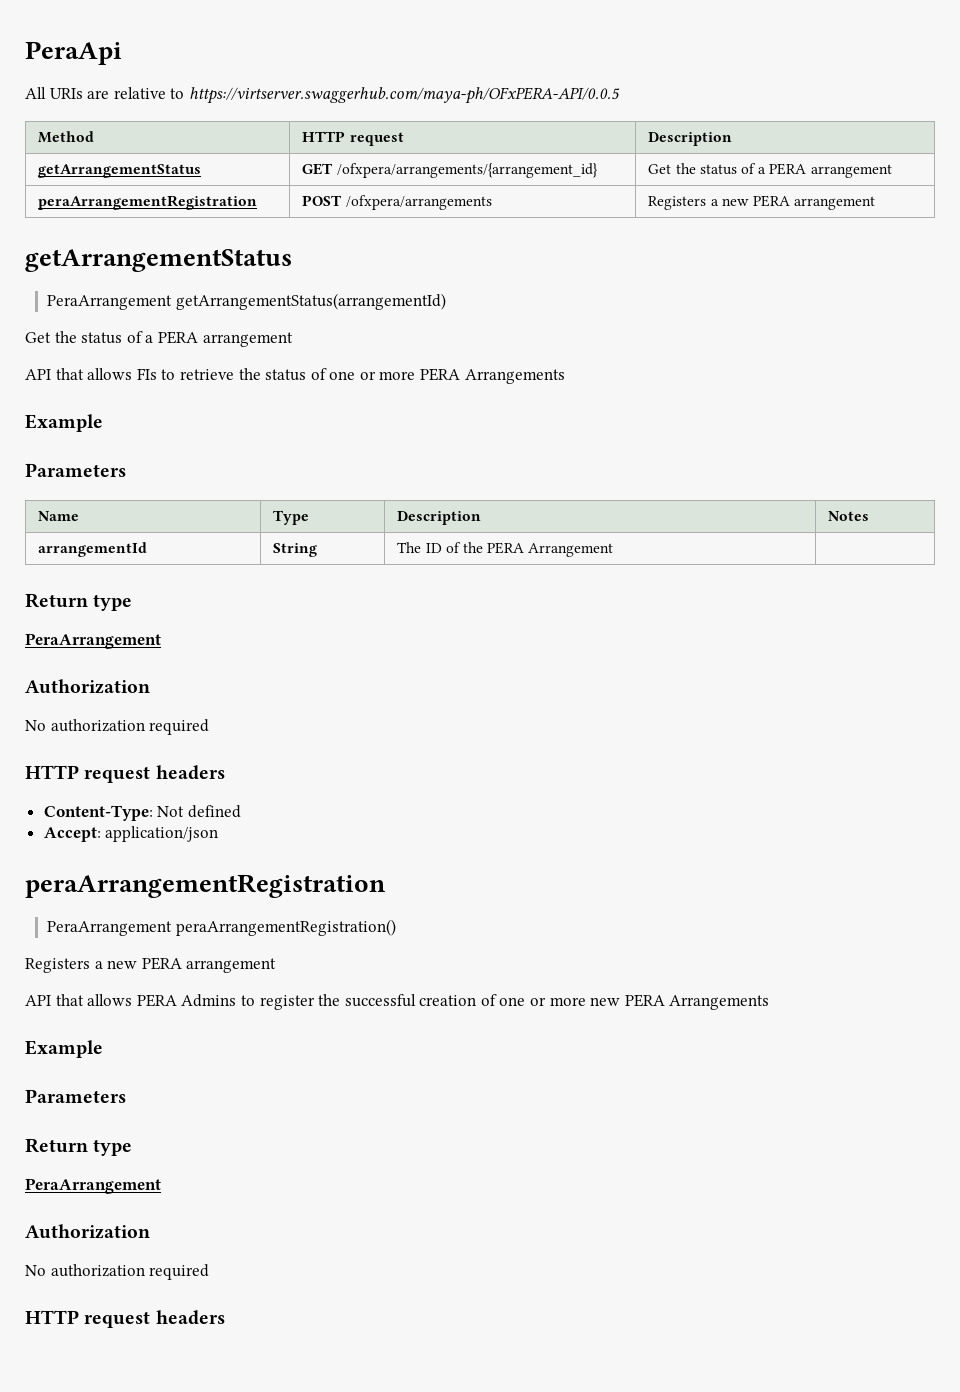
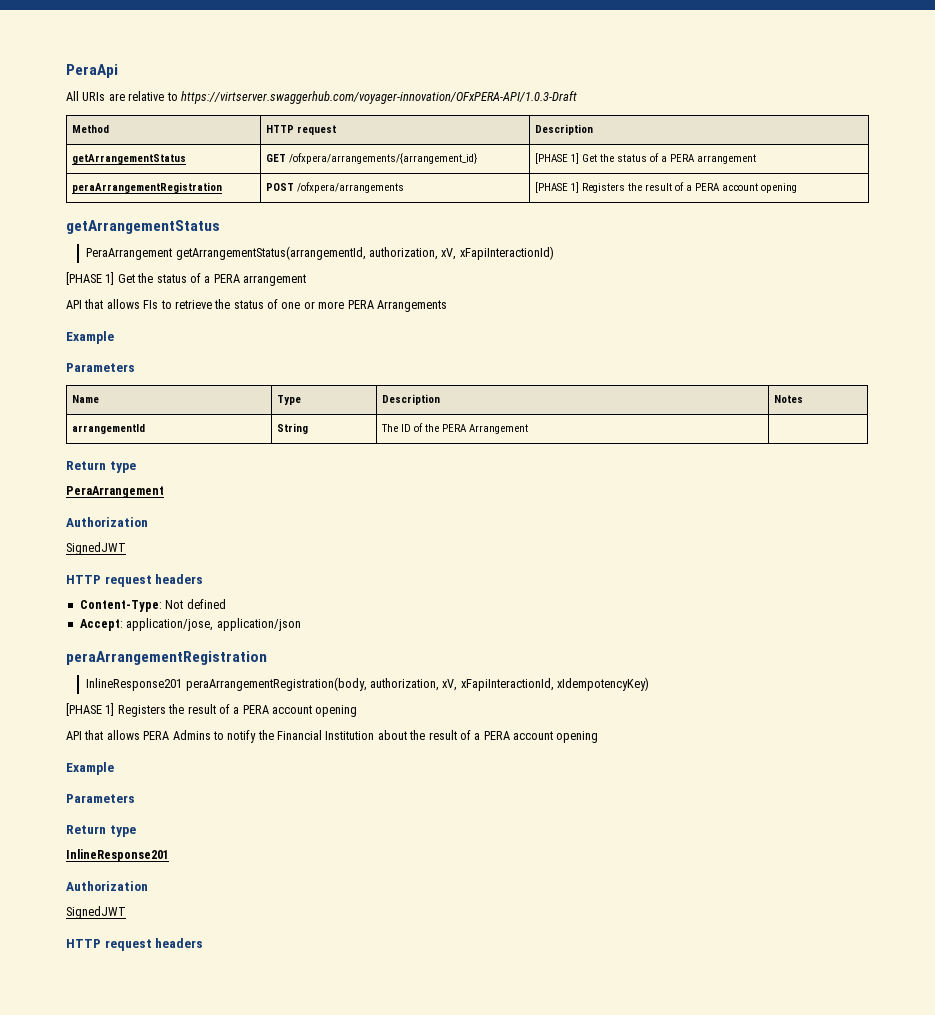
[188,87,620,104] https://virtserver.swaggerhub.com/maya-ph/OFxPERA-API/0.0.5 -> [180,91,577,104] https://virtserver.swaggerhub.com/voyager-innovation/OFxPERA-API/1.0.3-Draft
(598, 170) none -> [534,153,579,164] [PHASE 1]
[648,195,876,210] [25,249,292,272] [47,293,446,310] Registers a new PERA arrangement // getArrangementStatus // PeraArrangement getArrangementStatus(arrangementId) // -> [534,182,797,193] [66,220,220,234] [86,246,554,260] [66,272,115,285] [PHASE 1] Registers the result of a PERA account opening // getArrangementStatus // PeraArrangement getArrangementStatus(arrangementId, authorization, xV, xFapiInteractionId) // [PHASE 1]
[25,719,210,735] No authorization required -> [66,542,126,555] SignedJWT
(101, 834) none -> [126,618,214,631] application/jose,
[47,919,396,936] [25,957,277,973] PeraArrangement peraArrangementRegistration() // Registers a new PERA arrangement -> [86,677,650,691] [66,703,358,717] InlineResponse201 peraArrangementRegistration(body, authorization, xV, xFapiInteractionId, xIdempotencyKey) // [PHASE 1] Registers the result of a PERA account opening
[259,994,770,1010] register the successful creation of one or more new PERA Arrangements -> [227,730,599,743] notify the Financial Institution about the result of a PERA account opening
[25,1178,161,1194] [25,1224,150,1239] [25,1264,210,1280] PeraArrangement // Authorization // No authorization required -> [66,849,169,862] [66,881,148,891] [66,906,126,919] InlineResponse201 // Authorization // SignedJWT

